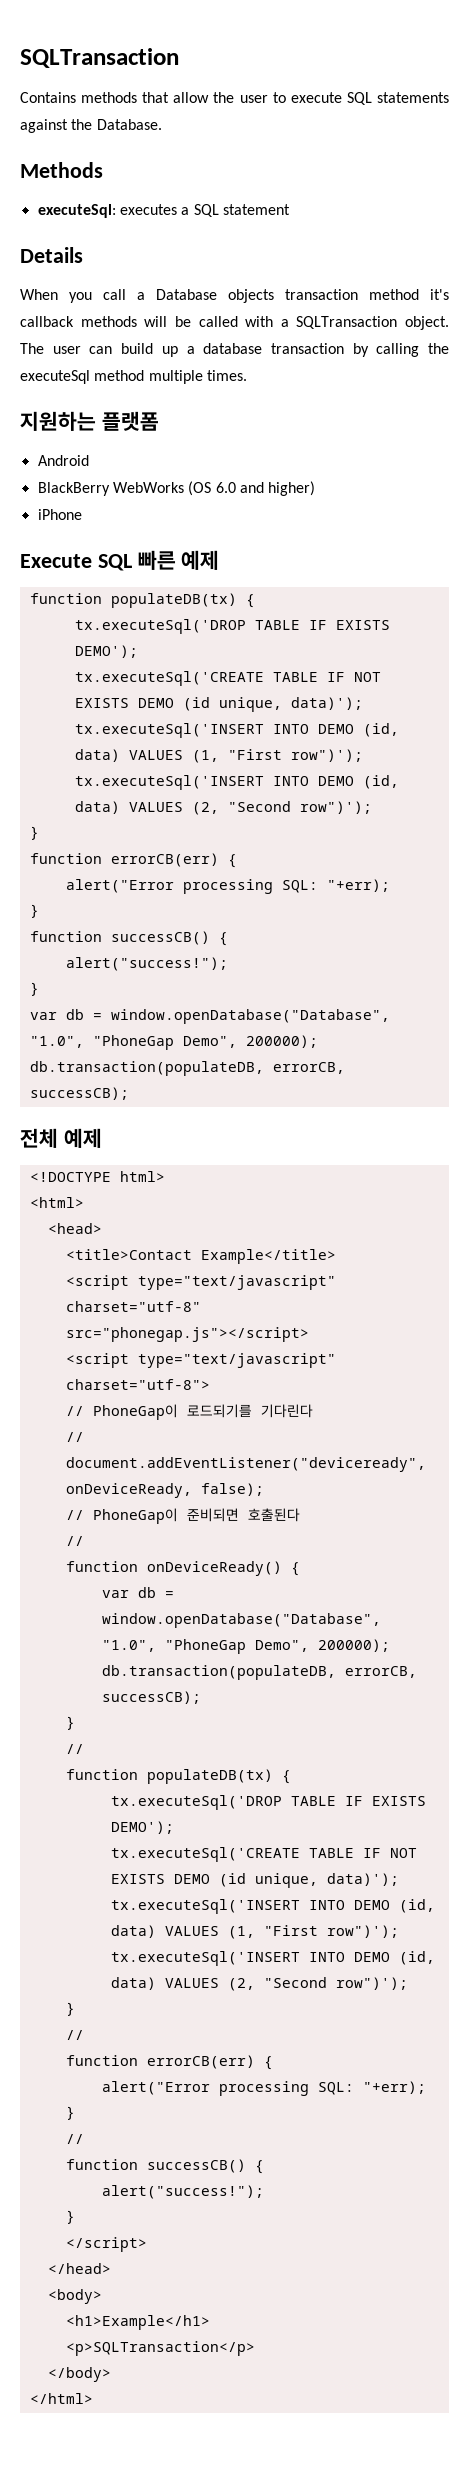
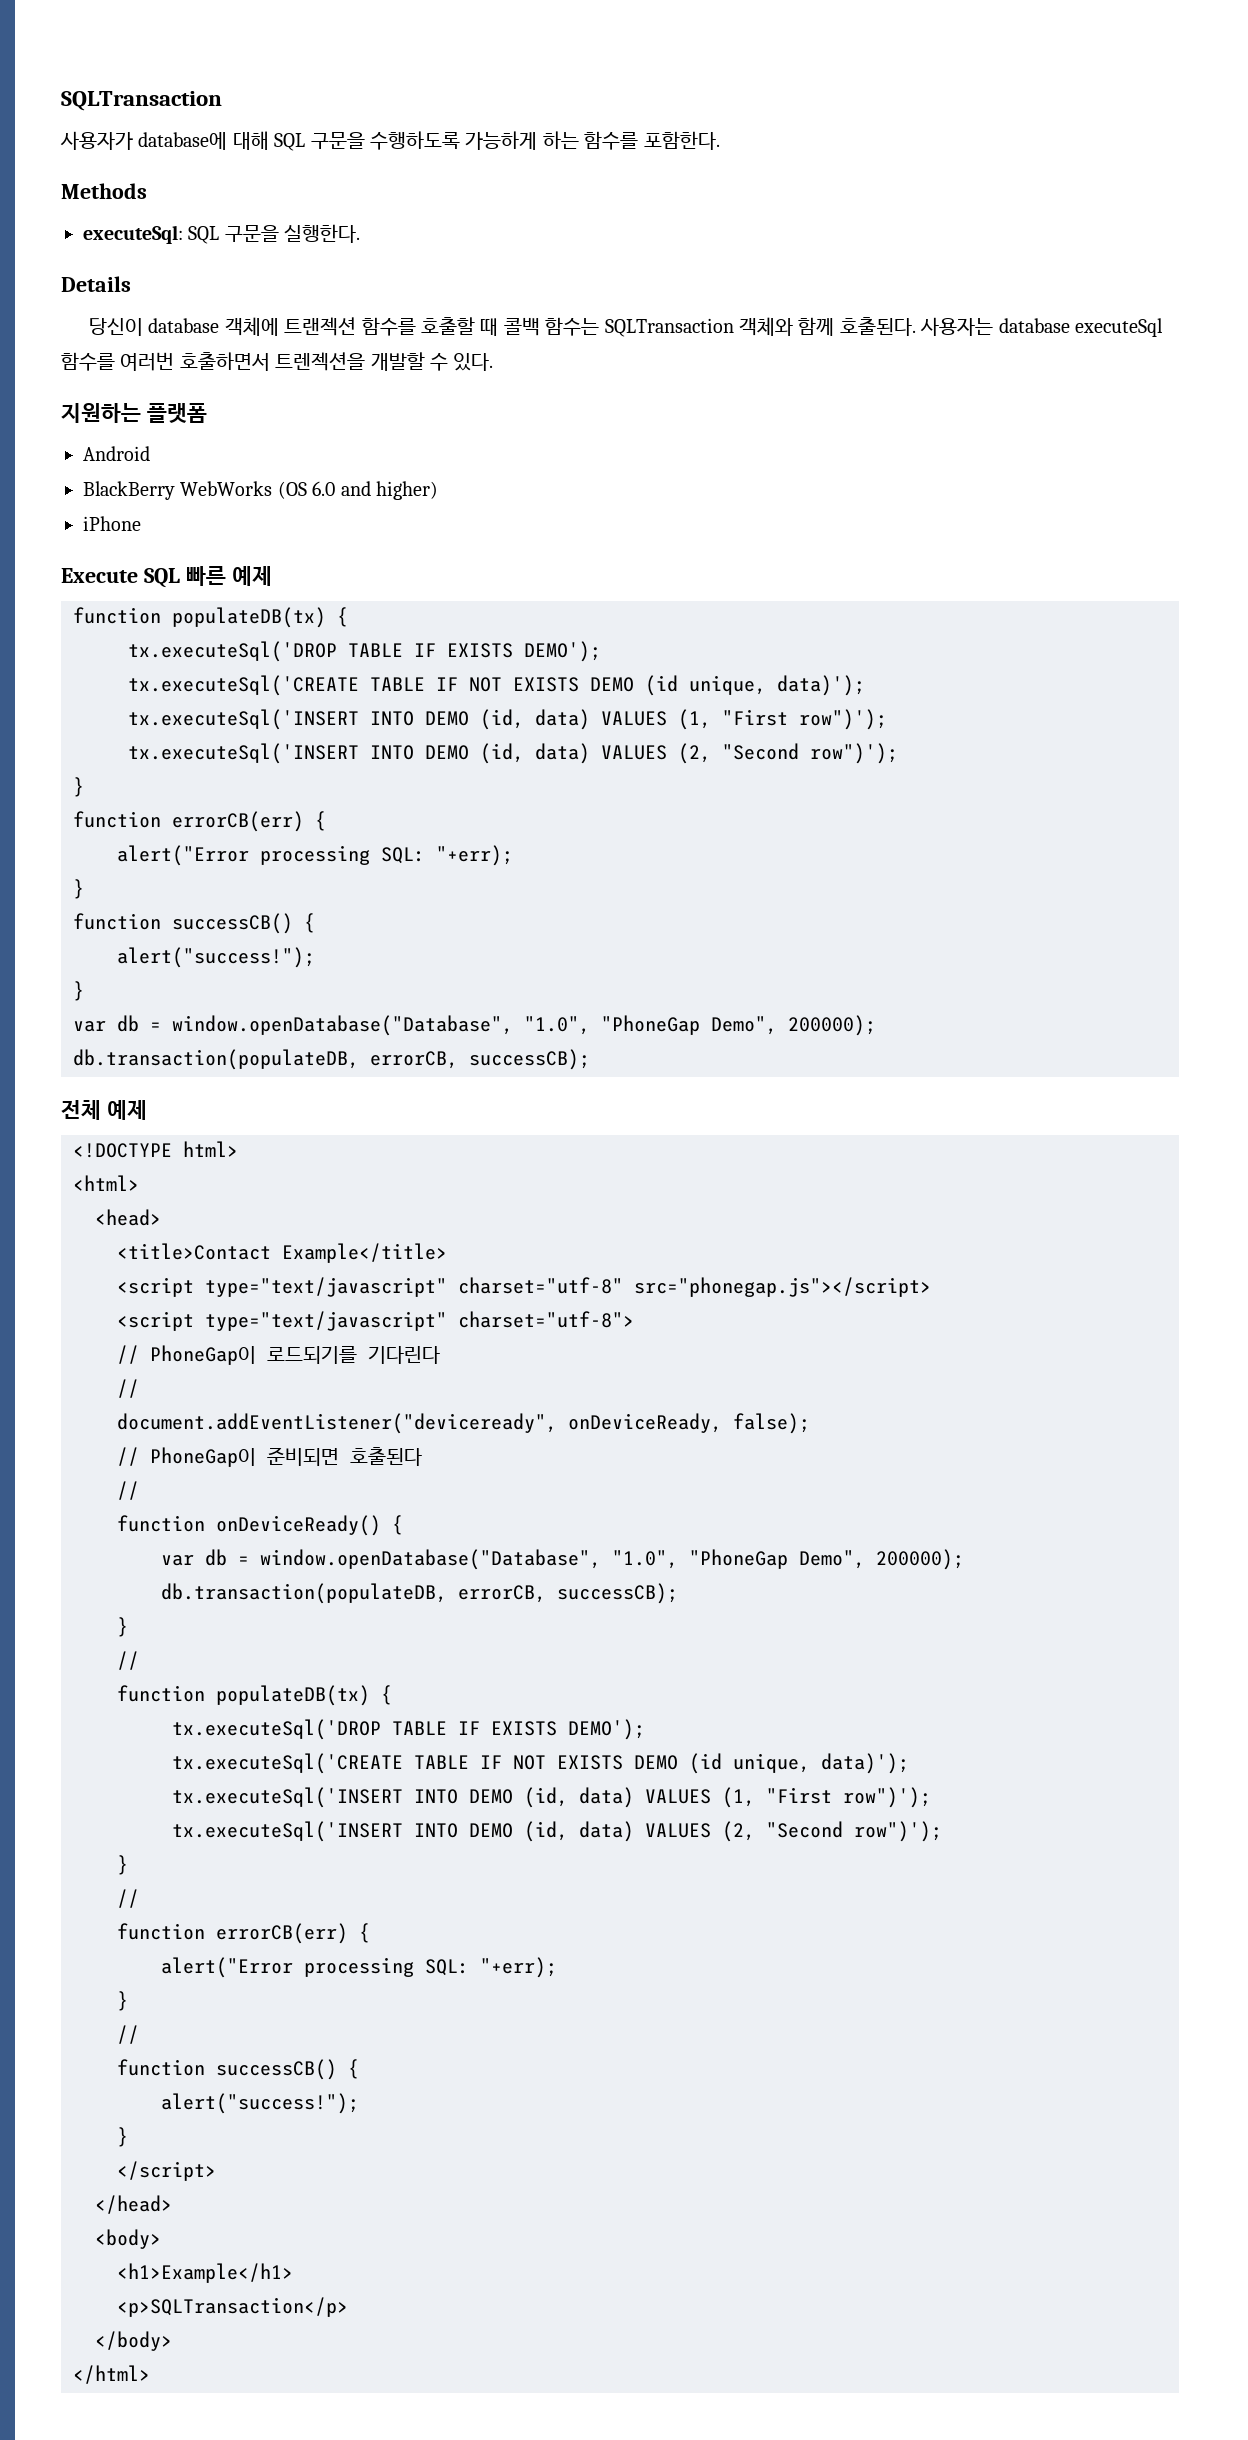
[20,92,449,105] [20,119,162,133] [20,162,103,178] [37,204,290,218] [20,247,83,263] [20,289,449,303] [20,316,449,330] [20,343,449,357] [20,370,247,384] Contains methods that allow the user to execute SQL statements against the Database. // Methods // executeSql: executes a SQL statement // Details // When you call a Database objects transaction method it's callback methods will be called with a SQLTransaction object. The user can build up a database transaction by calling the executeSql method multiple times. -> [60,131,720,151] [61,183,147,199] [83,224,361,244] [61,276,131,292] [89,317,1164,337] [61,352,494,371] 사용자가 database에 대해 SQL 구문을 수행하도록 가능하게 하는 함수를 포함한다. // Methods // executeSql: SQL 구문을 실행한다. // Details // 당신이 database 객체에 트랜젝션 함수를 호출할 때 콜백 함수는 SQLTransaction 객체와 함께 호출된다. 사용자는 database executeSql 함수를 여러번 호출하면서 트렌젝션을 개발할 수 있다.

